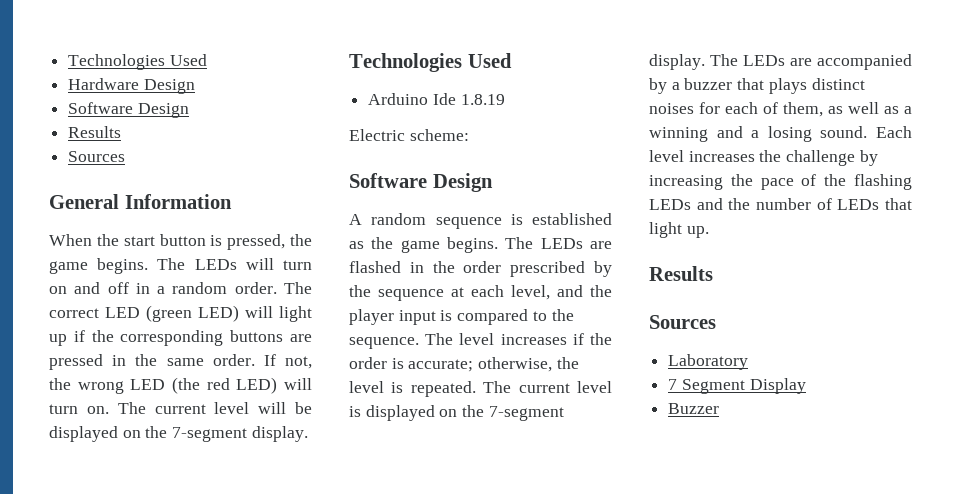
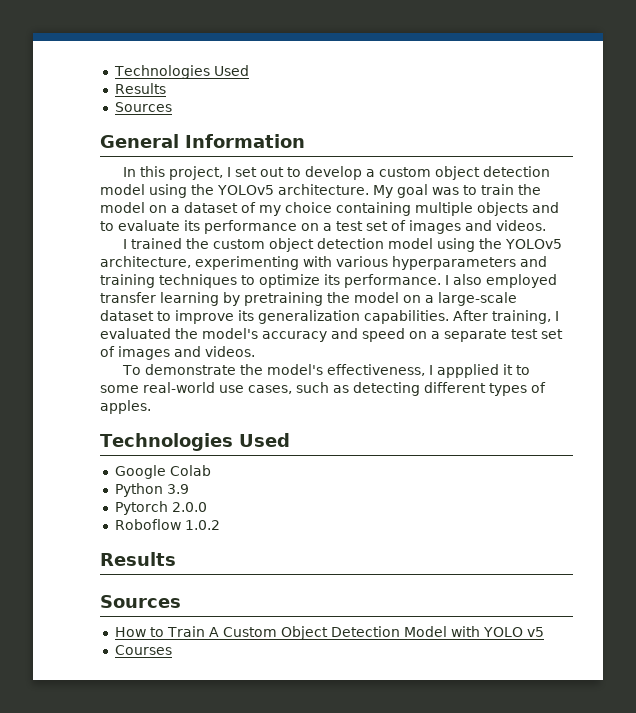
[68,54,207,70] [68,78,195,94] [68,102,189,118] Technologies Used // Hardware Design // Software Design -> [113,65,249,79] Technologies Used
[49,234,312,250] [49,258,312,274] [49,282,312,294] [49,305,312,322] [49,330,312,346] [49,354,312,370] [49,377,312,394] [49,402,312,414] [49,426,308,442] [349,53,512,72] [368,93,505,105] [349,129,469,141] [349,173,493,192] [349,213,612,229] [349,237,612,253] [349,261,612,277] [349,285,612,301] [349,309,574,325] [349,333,612,349] [349,357,579,372] [349,381,612,397] [349,405,564,421] [649,54,912,70] [649,78,865,94] [649,102,912,117] [649,126,912,142] [649,150,878,166] [649,174,912,190] [649,198,912,210] [649,222,709,238] [649,266,713,281] [649,315,716,329] [668,354,749,370] [668,378,806,394] [668,403,720,414] When the start button is pressed, the game begins. The LEDs will turn on and off in a random order. The correct LED (green LED) will light up if the corresponding buttons are pressed in the same order. If not, the wrong LED (the red LED) will turn on. The current level will be displayed on the 7-segment display. // Technologies Used // Arduino Ide 1.8.19 // Electric scheme: // Software Design // A random sequence is established as the game begins. The LEDs are flashed in the order prescribed by the sequence at each level, and the player input is compared to the sequence. The level increases if the order is accurate; otherwise, the level is repeated. The current level is displayed on the 7-segment display. The LEDs are accompanied by a buzzer that plays distinct noises for each of them, as well as a winning and a losing sound. Each level increases the challenge by increasing the pace of the flashing LEDs and the number of LEDs that light up. // Results // Sources // Laboratory // 7 Segment Display // Buzzer -> [123,166,551,180] [100,184,541,198] [100,202,559,216] [100,220,546,234] [123,238,563,252] [100,256,547,270] [100,274,557,288] [100,292,517,306] [100,310,559,324] [100,328,563,342] [100,346,255,360] [122,364,531,378] [100,382,546,396] [100,400,151,414] [100,433,290,451] [114,465,211,479] [114,483,189,497] [114,501,207,515] [114,519,220,530] [100,552,176,566] [100,595,181,608] [114,626,544,640] [114,645,172,655] In this project, I set out to develop a custom object detection model using the YOLOv5 architecture. My goal was to train the model on a dataset of my choice containing multiple objects and to evaluate its performance on a test set of images and videos. // I trained the custom object detection model using the YOLOv5 architecture, experimenting with various hyperparameters and training techniques to optimize its performance. I also employed transfer learning by pretraining the model on a large-scale dataset to improve its generalization capabilities. After training, I evaluated the model's accuracy and speed on a separate test set of images and videos. // To demonstrate the model's effectiveness, I appplied it to some real-world use cases, such as detecting different types of apples. // Technologies Used // Google Colab // Python 3.9 // Pytorch 2.0.0 // Roboflow 1.0.2 // Results // Sources // How to Train A Custom Object Detection Model with YOLO v5 // Courses

